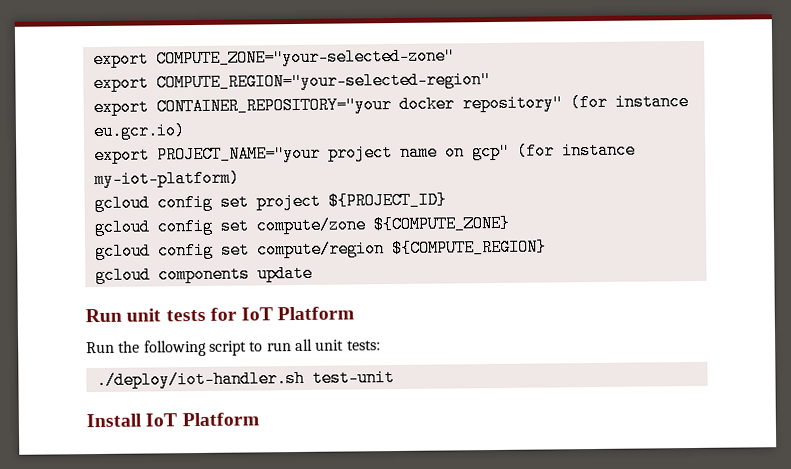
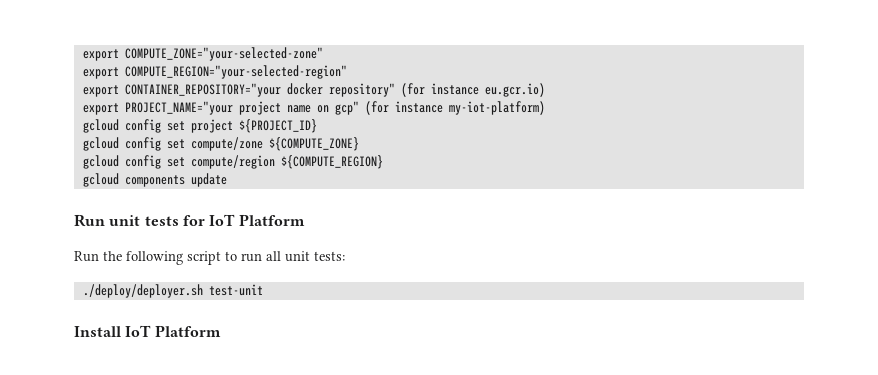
[95,369,305,390] ./deploy/iot-handler.sh -> [82,284,203,298] ./deploy/deployer.sh

